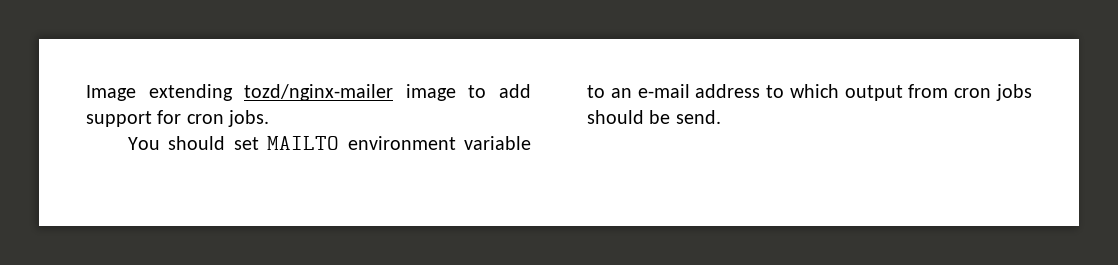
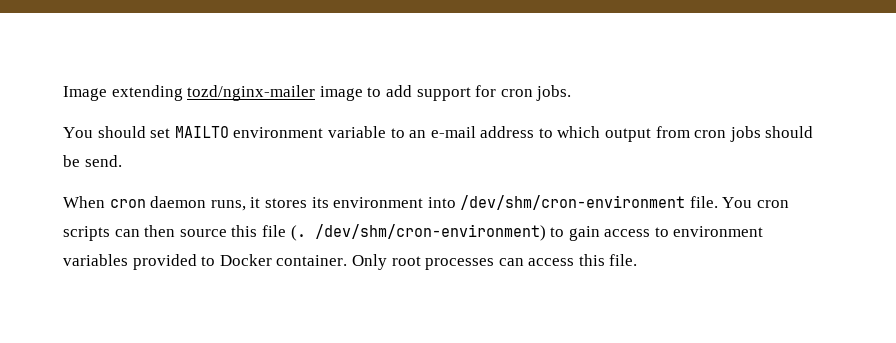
(721, 117) none -> [63,195,790,211] [63,224,764,241] [63,254,638,270] // When cron daemon runs, it stores its environment into /dev/shm/cron-environment file. You cron scripts can then source this file (. /dev/shm/cron-environment) to gain access to environment variables provided to Docker container. Only root processes can access this file.

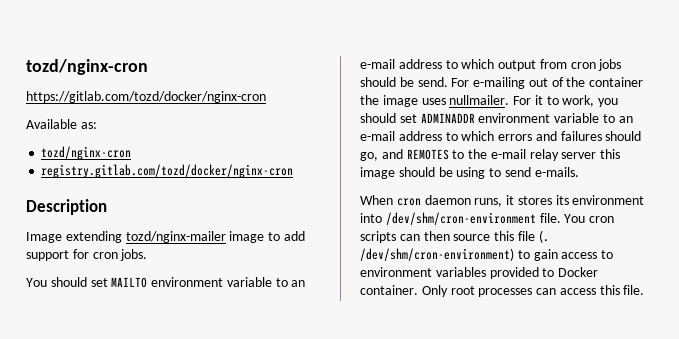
(63, 93) none -> [26,59,148,75] [26,91,266,103] [26,119,97,129] [41,146,132,160] [41,164,294,178] [26,199,107,215] tozd/nginx-cron // https://gitlab.com/tozd/docker/nginx-cron // Available as: // tozd/nginx-cron // registry.gitlab.com/tozd/docker/nginx-cron // Description //
(122, 161) none -> [451,77,644,89] [360,95,619,107] [360,113,633,123] [360,131,642,141] [360,149,621,161] [360,167,579,179] For e-mailing out of the container the image uses nullmailer. For it to work, you should set ADMINADDR environment variable to an e-mail address to which errors and failures should go, and REMOTES to the e-mail relay server this image should be using to send e-mails.

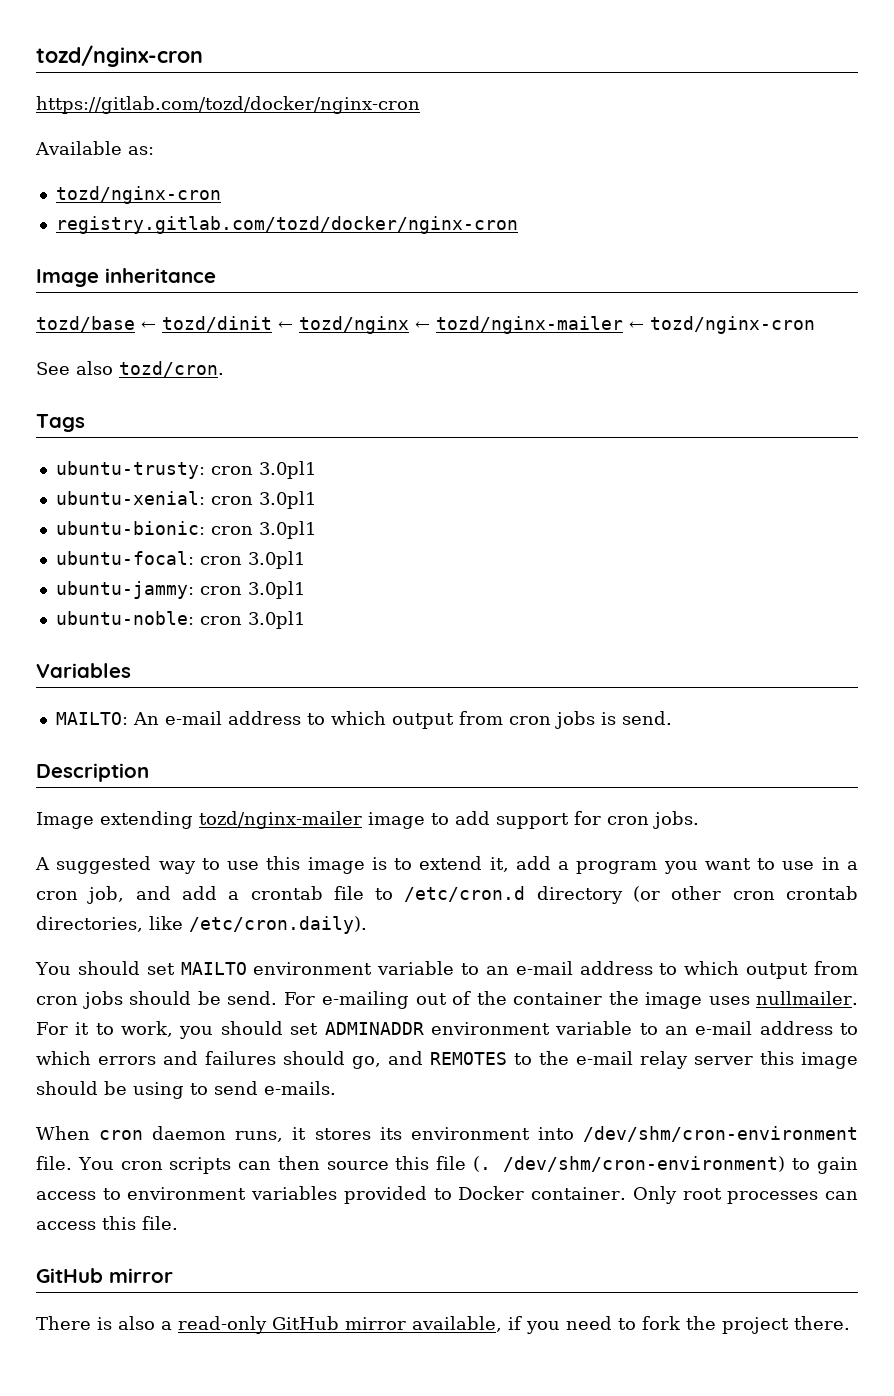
(294, 171) none -> [36,268,216,287] [36,316,815,334] [36,361,224,377] [36,414,85,432] [55,461,316,479] [55,491,316,509] [55,521,316,539] [55,551,305,569] [55,581,305,599] [55,611,305,629] [36,663,131,678] [55,711,672,729] // Image inheritance // tozd/base ← tozd/dinit ← tozd/nginx ← tozd/nginx-mailer ← tozd/nginx-cron // See also tozd/cron. // Tags // ubuntu-trusty: cron 3.0pl1 // ubuntu-xenial: cron 3.0pl1 // ubuntu-bionic: cron 3.0pl1 // ubuntu-focal: cron 3.0pl1 // ubuntu-jammy: cron 3.0pl1 // ubuntu-noble: cron 3.0pl1 // Variables // MAILTO: An e-mail address to which output from cron jobs is send.
(148, 255) none -> [35,856,859,874] [36,886,858,904] [36,916,367,934] // A suggested way to use this image is to extend it, add a program you want to use in a cron job, and add a crontab file to /etc/cron.d directory (or other cron crontab directories, like /etc/cron.daily).
(645, 290) none -> [36,1268,173,1283] [36,1316,850,1334] // GitHub mirror // There is also a read-only GitHub mirror available, if you need to fork the project there.

